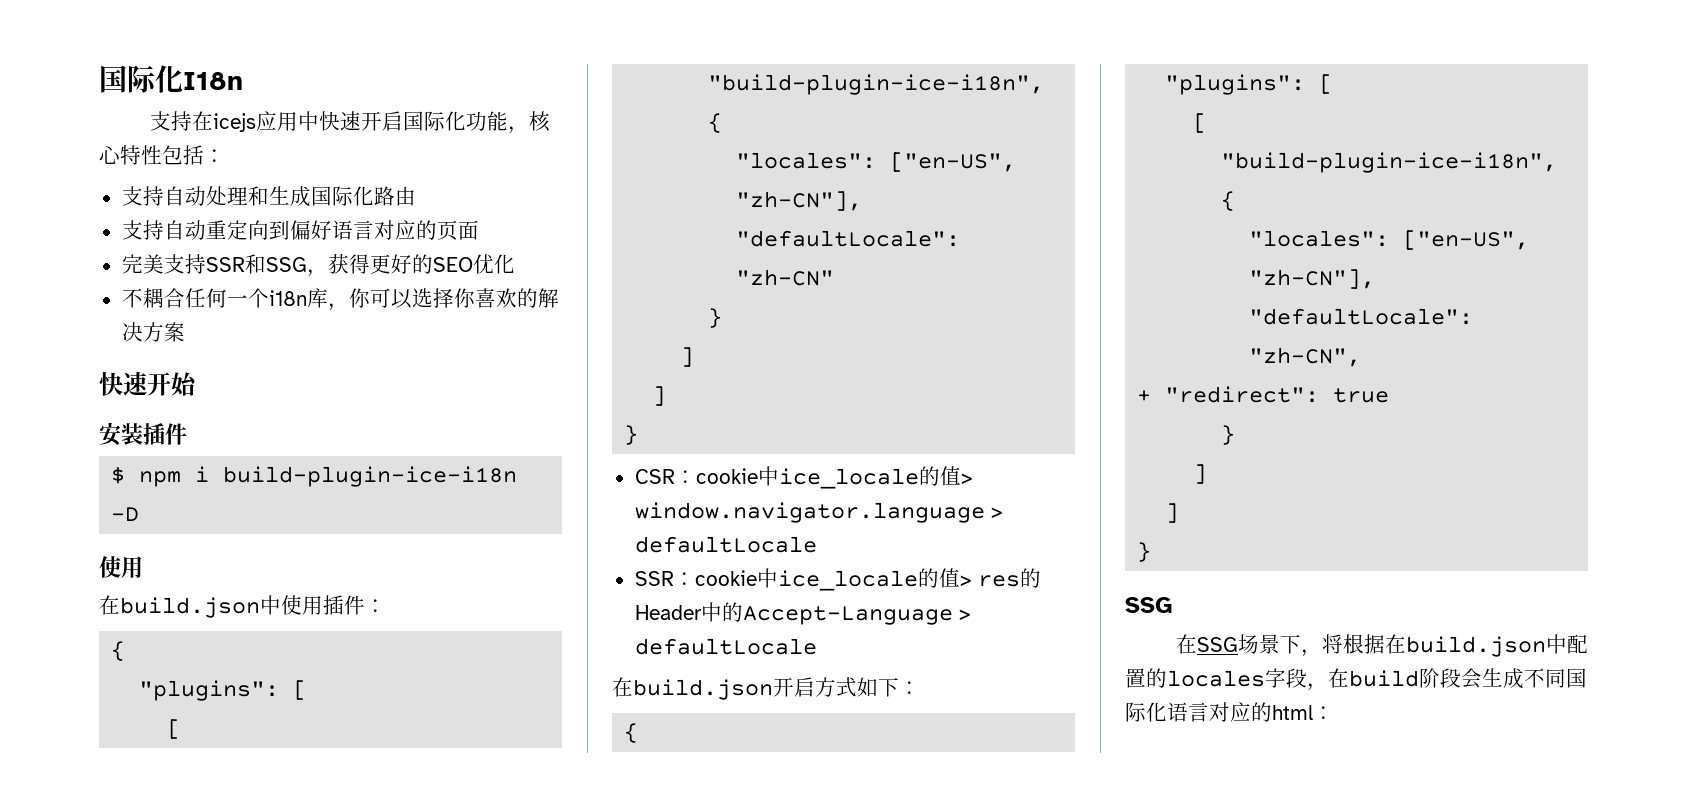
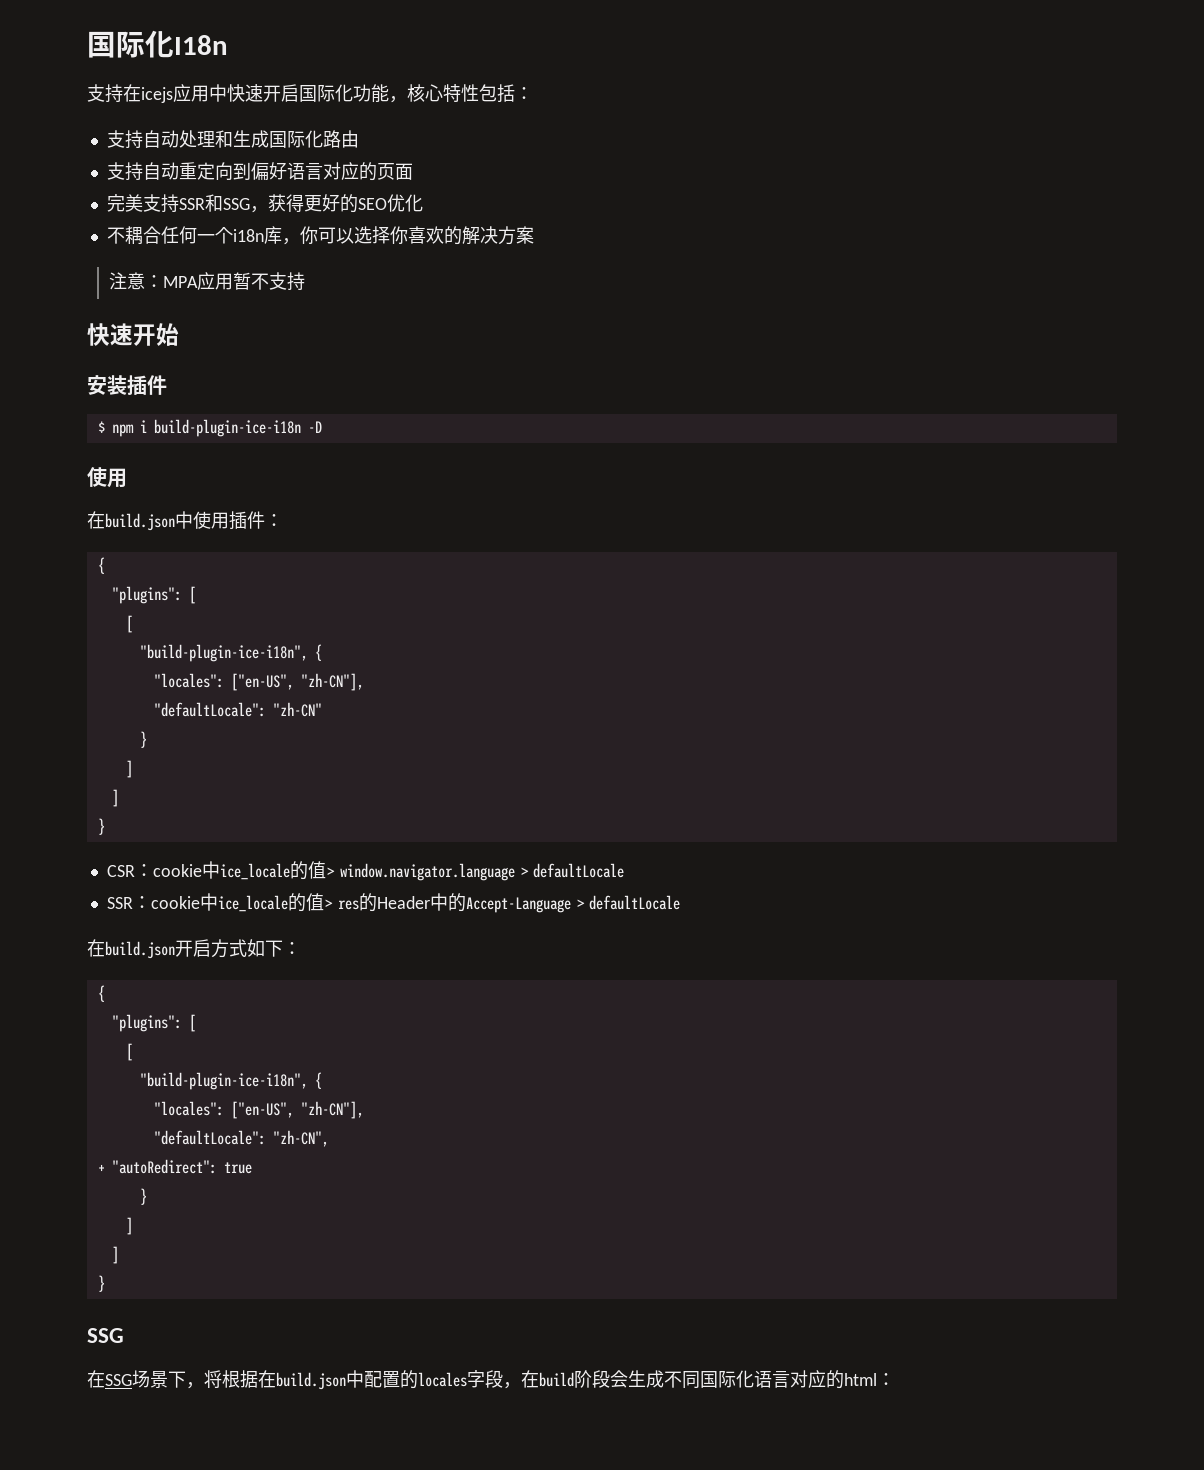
(185, 332) none -> [109,272,306,291] // 注意：MPA应用暂不支持
[1165,386,1320,403] "redirect": -> [111,1159,217,1174] "autoRedirect":

